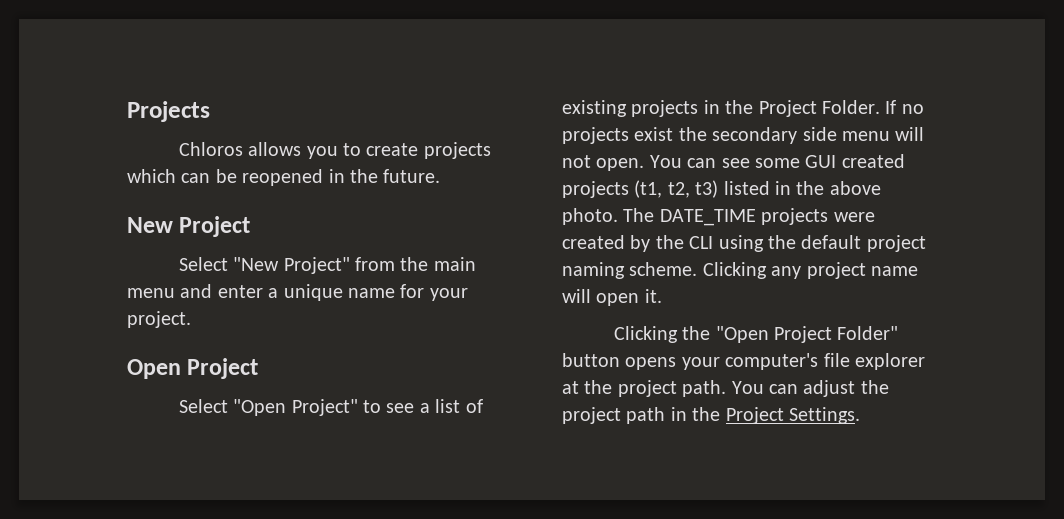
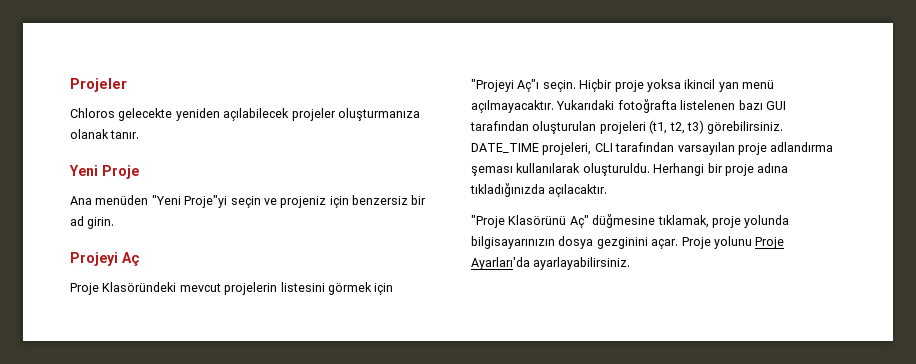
[127,101,210,122] Projects -> [70,78,127,92] Projeler
[248,142,491,159] [127,169,441,186] [127,216,251,237] [178,257,476,274] [127,284,468,301] [127,311,191,328] [127,358,259,379] [178,399,483,416] [562,100,924,117] [562,127,925,144] [562,154,905,171] [562,180,881,198] [562,208,875,226] [562,235,926,252] [562,262,918,279] [562,289,662,306] [613,326,899,343] [562,353,925,370] [562,380,889,397] [562,407,860,424] allows you to create projects which can be reopened in the future. // New Project // Select "New Project" from the main menu and enter a unique name for your project. // Open Project // Select "Open Project" to see a list of existing projects in the Project Folder. If no projects exist the secondary side menu will not open. You can see some GUI created projects (t1, t2, t3) listed in the above photo. The DATE_TIME projects were created by the CLI using the default project naming scheme. Clicking any project name will open it. // Clicking the "Open Project Folder" button opens your computer's file explorer at the project path. You can adjust the project path in the Project Settings. -> [118,108,420,121] [70,129,140,139] [69,165,139,179] [70,195,427,208] [70,216,115,229] [70,252,139,266] [70,282,394,295] [471,79,774,92] [471,99,786,113] [470,120,784,134] [471,142,834,155] [471,163,789,176] [470,183,608,197] [471,214,790,228] [471,236,785,249] [471,257,631,270] gelecekte yeniden açılabilecek projeler oluşturmanıza olanak tanır. // Yeni Proje // Ana menüden "Yeni Proje"yi seçin ve projeniz için benzersiz bir ad girin. // Projeyi Aç // Proje Klasöründeki mevcut projelerin listesini görmek için "Projeyi Aç"ı seçin. Hiçbir proje yoksa ikincil yan menü açılmayacaktır. Yukarıdaki fotoğrafta listelenen bazı GUI tarafından oluşturulan projeleri (t1, t2, t3) görebilirsiniz. DATE_TIME projeleri, CLI tarafından varsayılan proje adlandırma şeması kullanılarak oluşturuldu. Herhangi bir proje adına tıkladığınızda açılacaktır. // "Proje Klasörünü Aç" düğmesine tıklamak, proje yolunda bilgisayarınızın dosya gezginini açar. Proje yolunu Proje Ayarları'da ayarlayabilirsiniz.

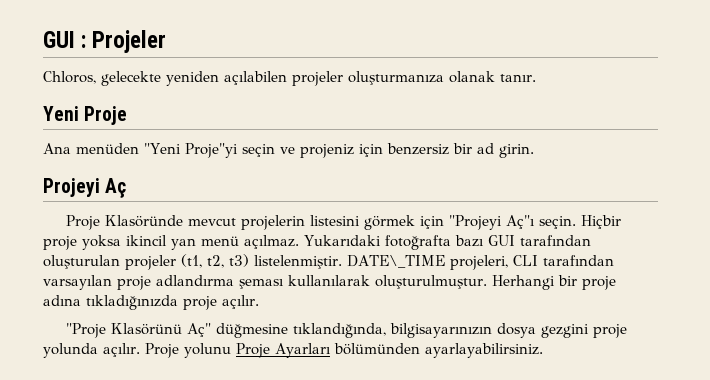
(70, 85) none -> [43,31,87,48] GUI :
[70,108,115,118] Chloros -> [43,71,96,84] Chloros,
[223,108,290,121] açılabilecek -> [224,71,287,85] açılabilen
[102,282,177,292] Klasöründeki -> [104,215,183,227] Klasöründe
[471,100,554,113] açılmayacaktır. -> [244,235,299,249] açılmaz.
[680,100,736,110] listelenen -> (451, 242) none
[599,121,646,134] projeleri -> [125,255,176,270] projeler
[707,121,784,134] [471,143,539,153] görebilirsiniz. DATE_TIME -> [254,255,445,269] listelenmiştir. DATE\_TIME
[582,163,650,176] oluşturuldu. -> [375,275,487,289] oluşturulmuştur.
[548,184,608,197] açılacaktır. -> [183,295,259,310] proje açılır.
[657,215,790,228] [471,236,679,249] tıklamak, proje yolunda bilgisayarınızın dosya gezginini açar. -> [292,323,627,338] [43,343,140,358] tıklandığında, bilgisayarınızın dosya gezgini proje yolunda açılır.
[471,257,530,270] Ayarları'da -> [274,343,420,358] Ayarları bölümünden

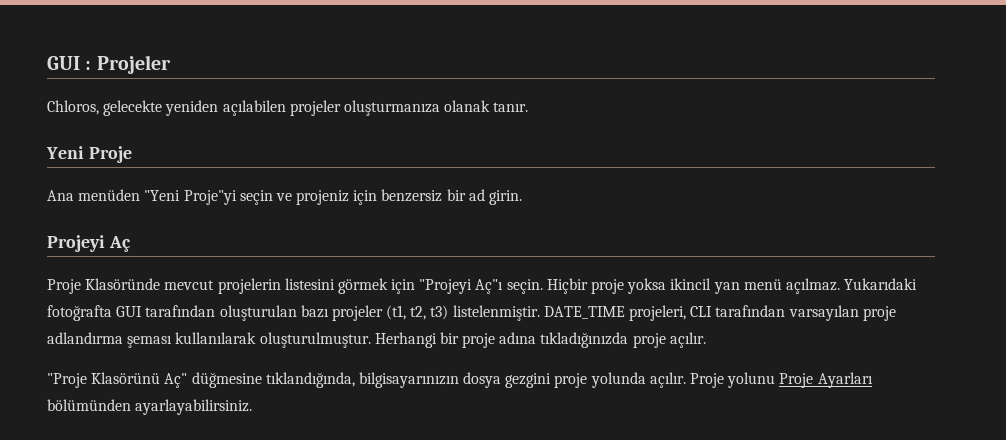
[455,235,484,247] bazı -> (112, 313) none
(120, 262) none -> [300,305,329,318] bazı
[346,255,445,268] DATE\_TIME -> [543,306,625,319] DATE_TIME

